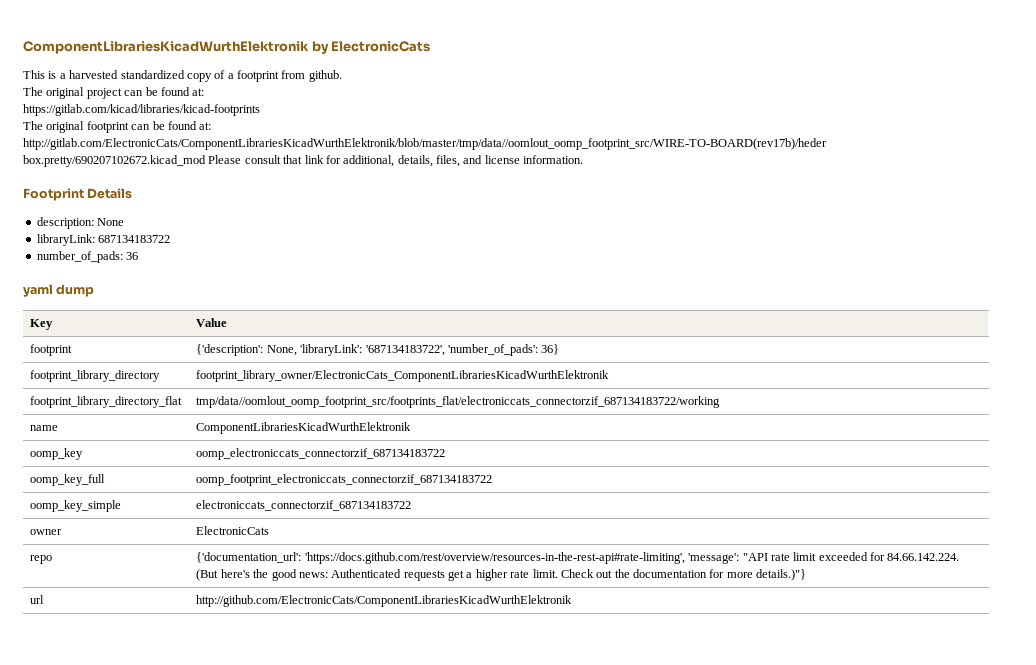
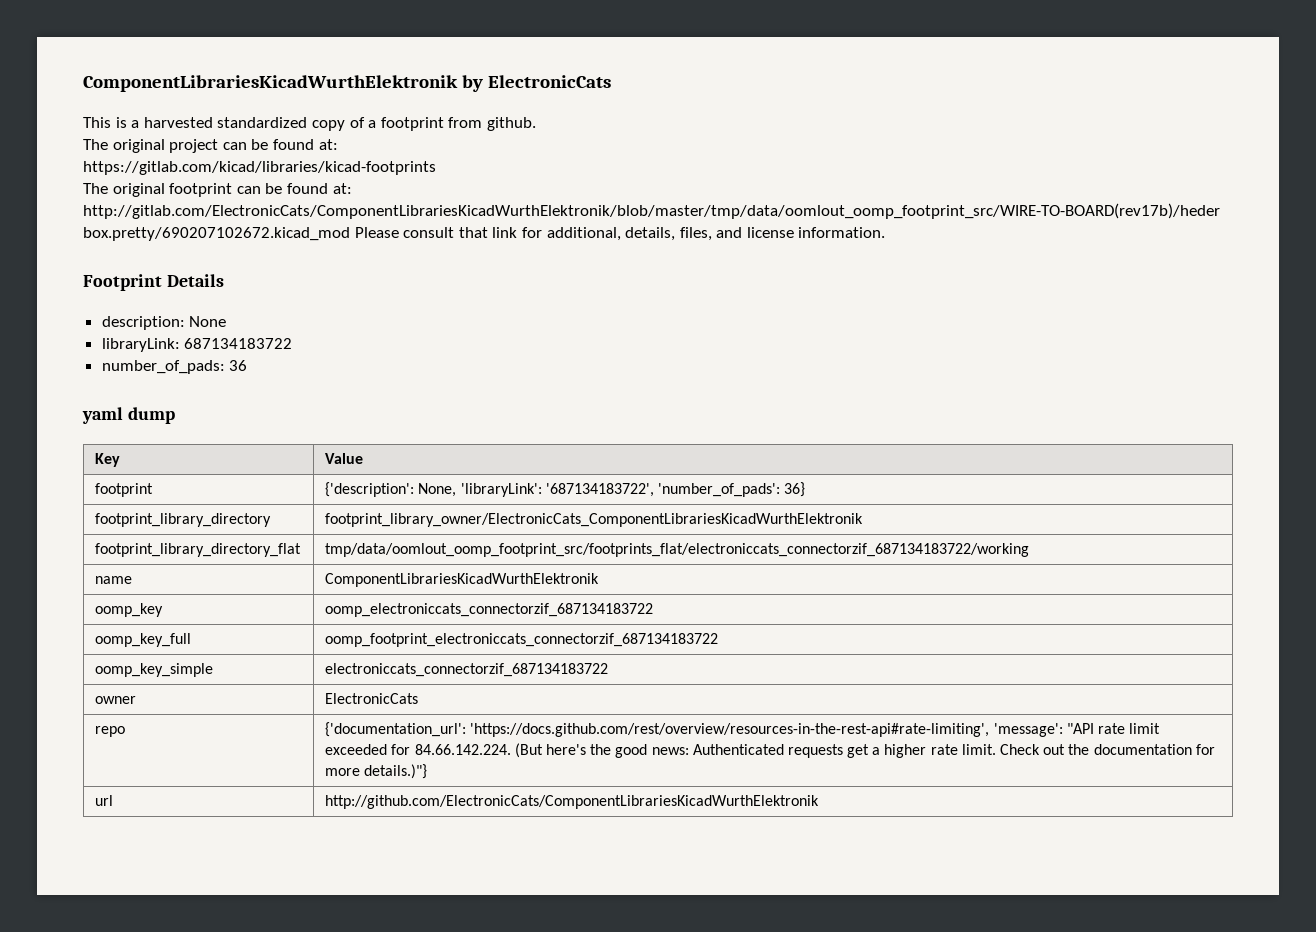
[23,138,827,150] http://gitlab.com/ElectronicCats/ComponentLibrariesKicadWurthElektronik/blob/master/tmp/data//oomlout_oomp_footprint_src/WIRE-TO-BOARD(rev17b)/heder -> [83,203,1220,219] http://gitlab.com/ElectronicCats/ComponentLibrariesKicadWurthElektronik/blob/master/tmp/data/oomlout_oomp_footprint_src/WIRE-TO-BOARD(rev17b)/heder
[196,396,721,408] tmp/data//oomlout_oomp_footprint_src/footprints_flat/electroniccats_connectorzif_687134183722/working -> [325,543,1030,557] tmp/data/oomlout_oomp_footprint_src/footprints_flat/electroniccats_connectorzif_687134183722/working

